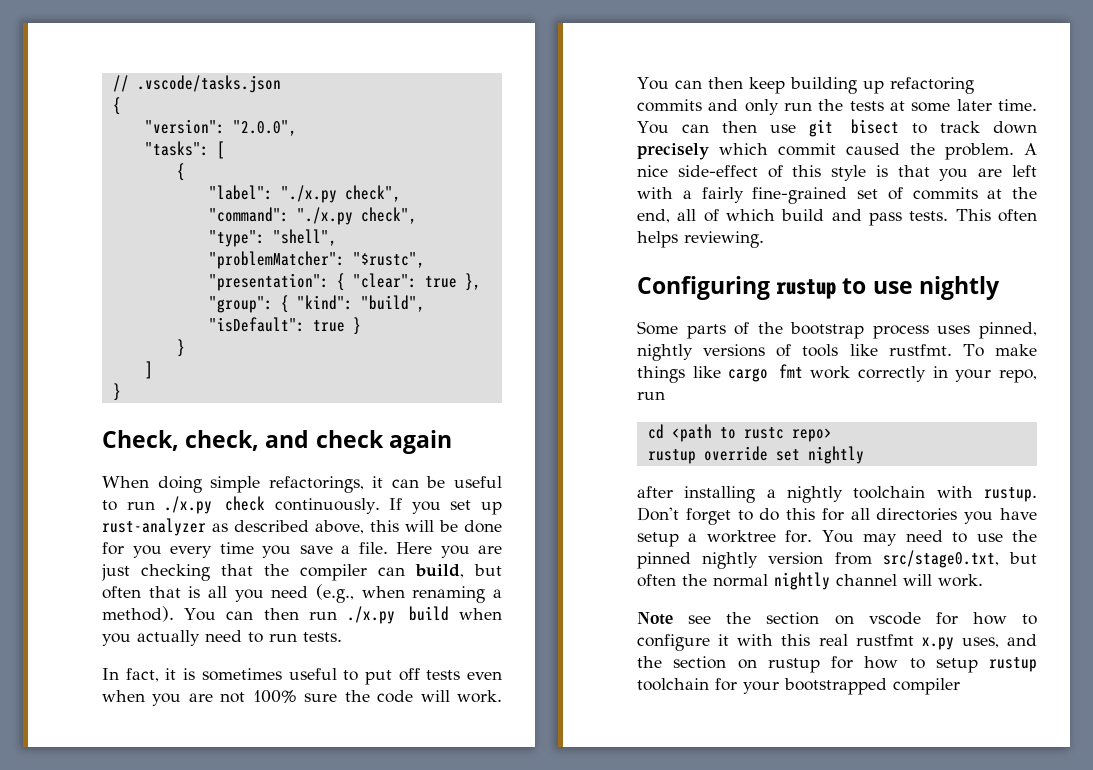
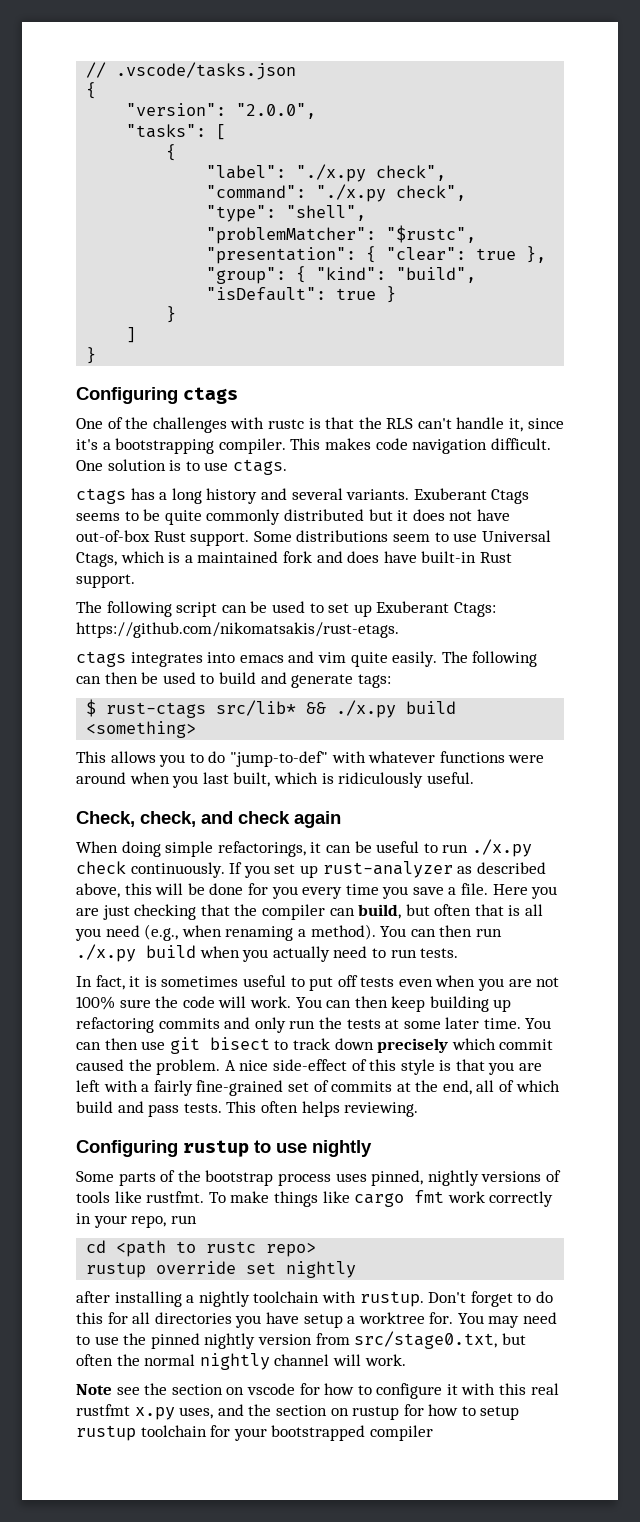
(121, 392) none -> [76,387,238,404] [76,417,564,433] [76,438,551,454] [76,459,287,475] [76,488,530,504] [76,509,510,525] [76,530,551,546] [76,551,512,567] [76,574,135,588] [76,601,496,617] [76,622,399,638] [76,651,538,667] [76,672,391,688] [86,699,457,718] [86,721,197,738] [76,751,545,767] [76,772,474,788] // Configuring ctags // One of the challenges with rustc is that the RLS can't handle it, since it's a bootstrapping compiler. This makes code navigation difficult. One solution is to use ctags. // ctags has a long history and several variants. Exuberant Ctags seems to be quite commonly distributed but it does not have out-of-box Rust support. Some distributions seem to use Universal Ctags, which is a maintained fork and does have built-in Rust support. // The following script can be used to set up Exuberant Ctags: https://github.com/nikomatsakis/rust-etags. // ctags integrates into emacs and vim quite easily. The following can then be used to build and generate tags: // $ rust-ctags src/lib* && ./x.py build <something> // This allows you to do "jump-to-def" with whatever functions were around when you last built, which is ridiculously useful.

